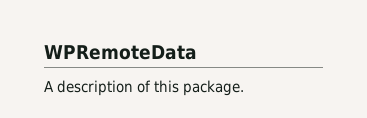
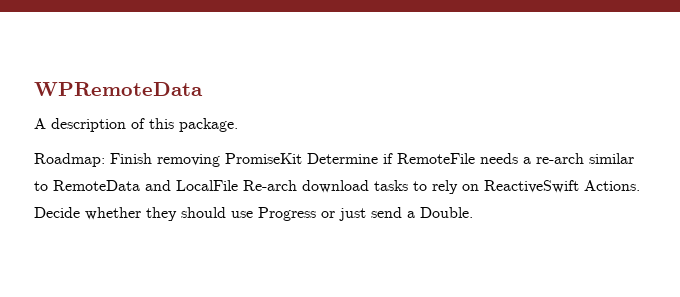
(245, 88) none -> [34,153,634,167] [34,180,640,194] [34,207,473,221] // Roadmap: Finish removing PromiseKit Determine if RemoteFile needs a re-arch similar to RemoteData and LocalFile Re-arch download tasks to rely on ReactiveSwift Actions. Decide whether they should use Progress or just send a Double.

